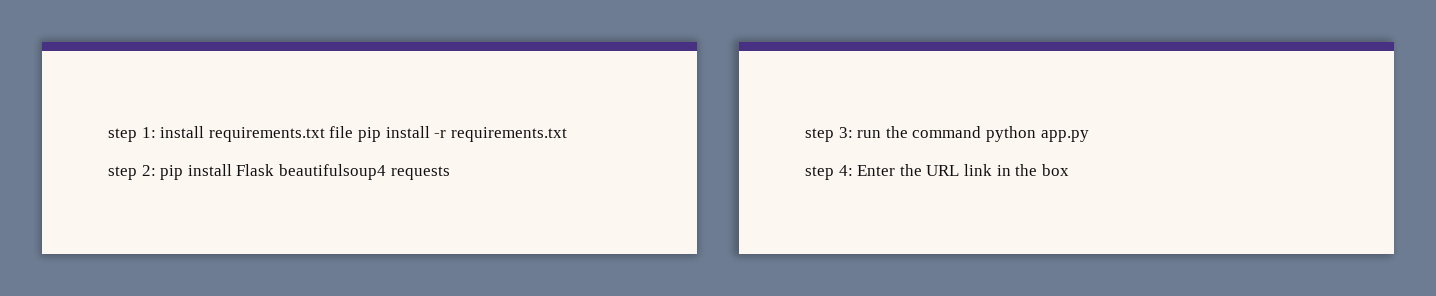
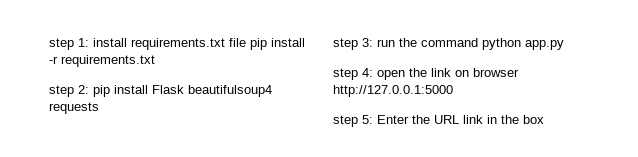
(853, 170) none -> [377,68,519,80] [333,85,453,97] [333,115,373,127] open the link on browser http://127.0.0.1:5000 // step 5:

